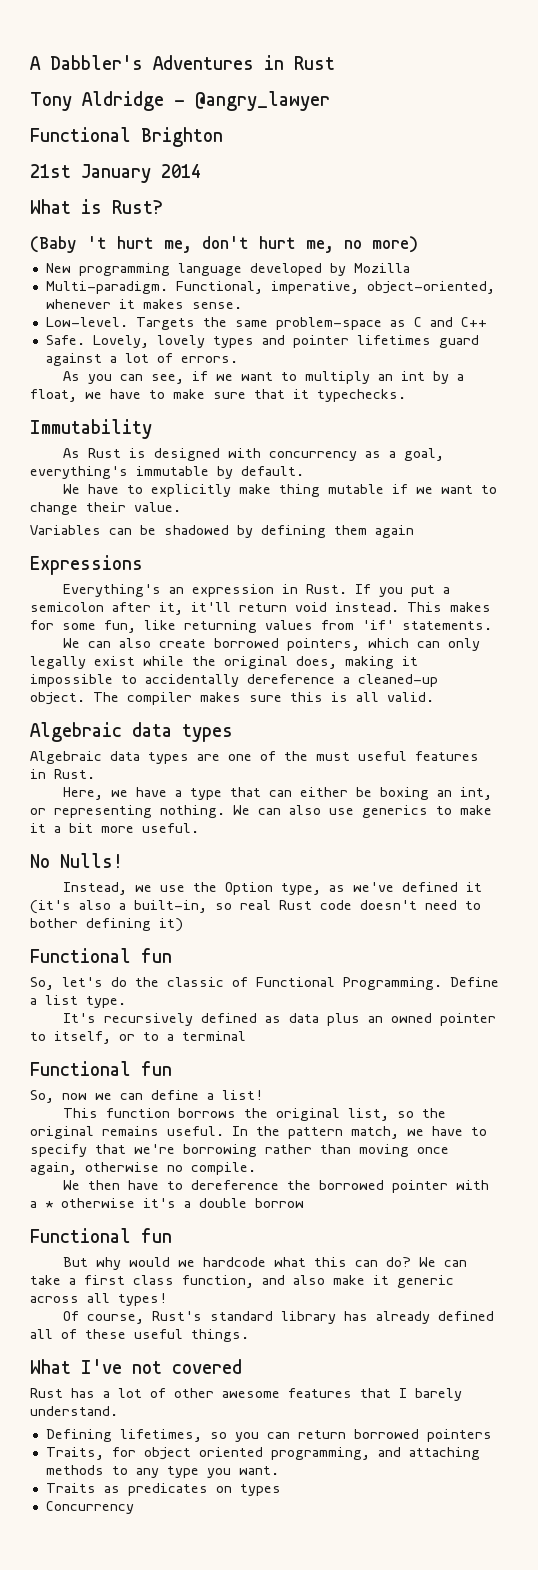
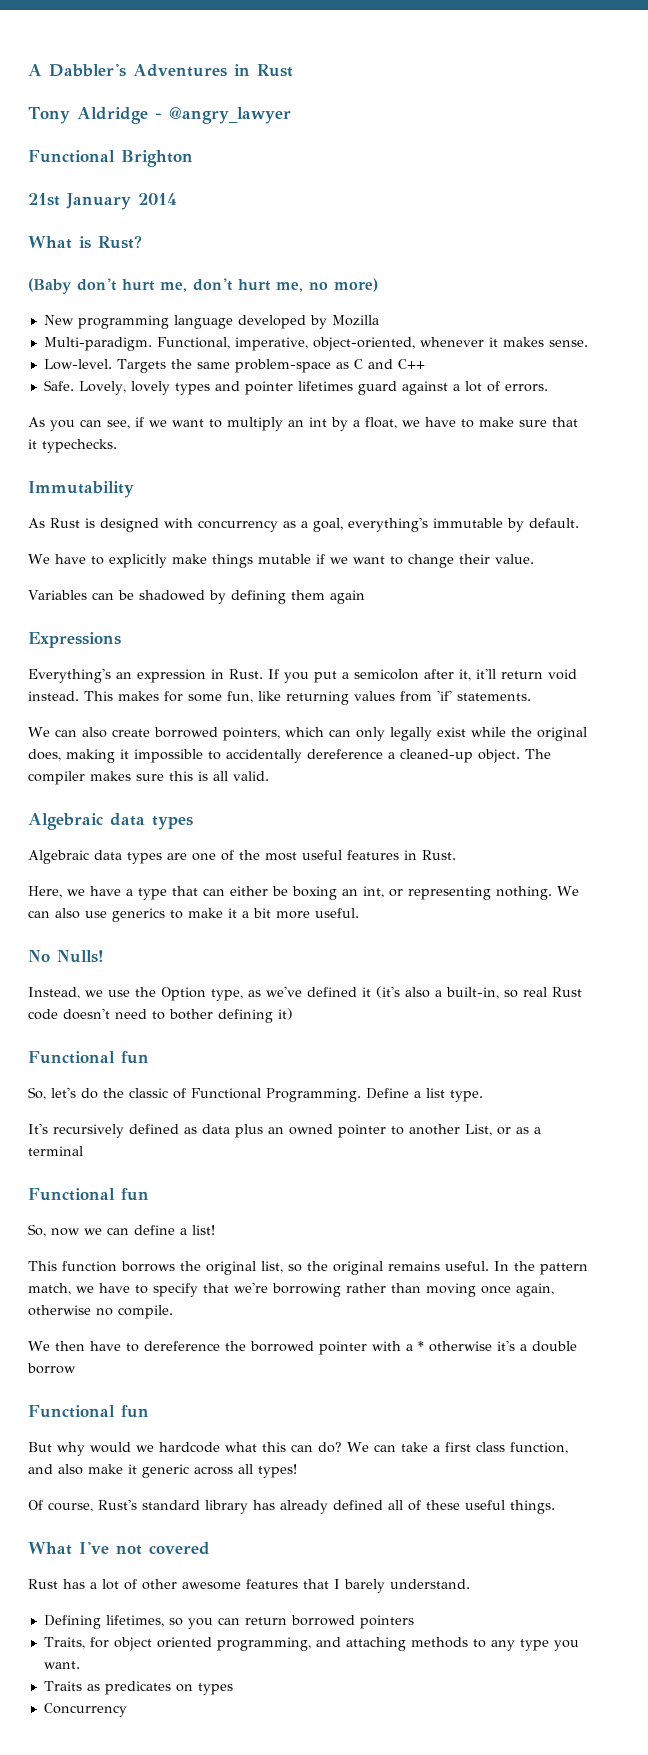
[87,236,107,249] 't -> [77,278,117,291] don't
[278,484,320,497] thing -> [211,554,253,568] things
[316,752,350,761] must -> [265,852,297,861] most
[54,1031,159,1044] itself, or to -> [409,1124,529,1136] another List, or as

